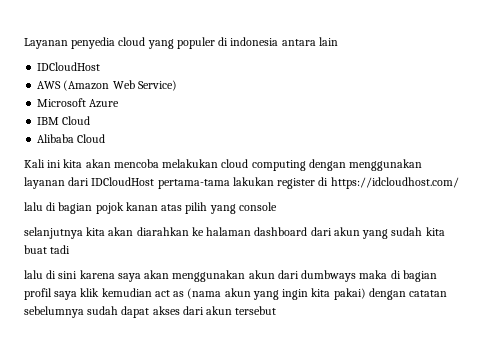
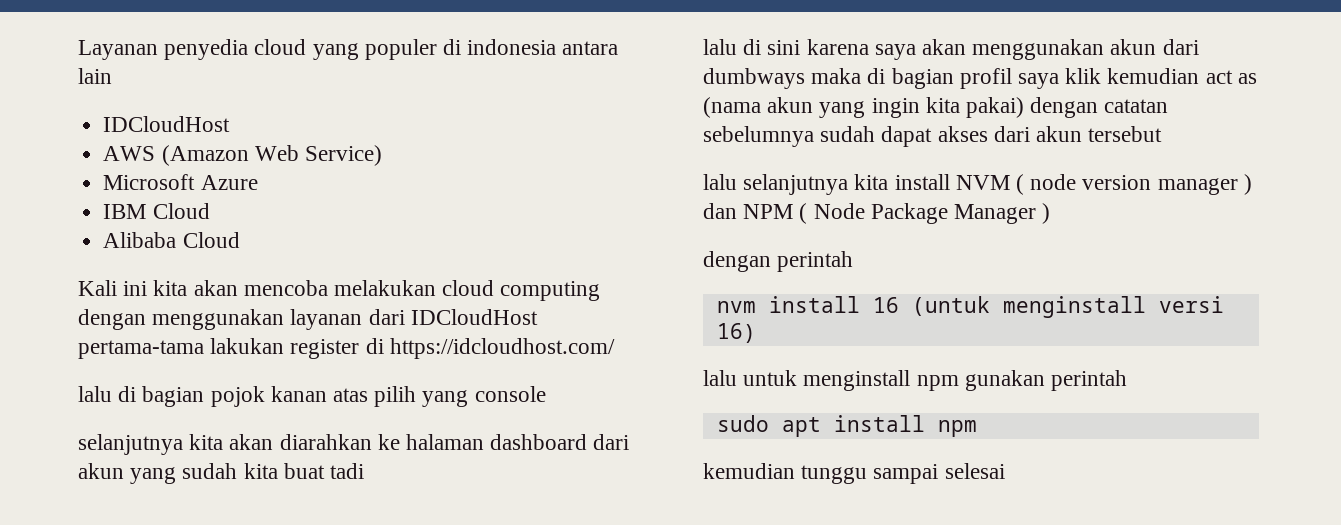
(277, 310) none -> [703,174,1252,195] [703,203,1051,224] [703,251,854,272] [716,296,1224,318] [716,323,756,343] [703,370,1128,391] [716,415,977,437] [703,463,1005,484] // lalu selanjutnya kita install NVM ( node version manager ) dan NPM ( Node Package Manager ) // dengan perintah // nvm install 16 (untuk menginstall versi 16) // lalu untuk menginstall npm gunakan perintah // sudo apt install npm // kemudian tunggu sampai selesai

